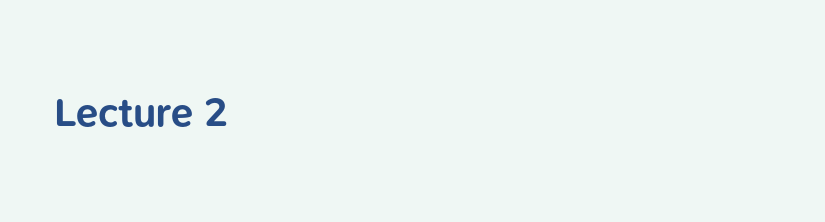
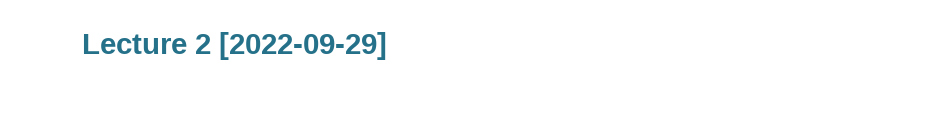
(227, 112) none -> [219,32,387,60] [2022-09-29]

